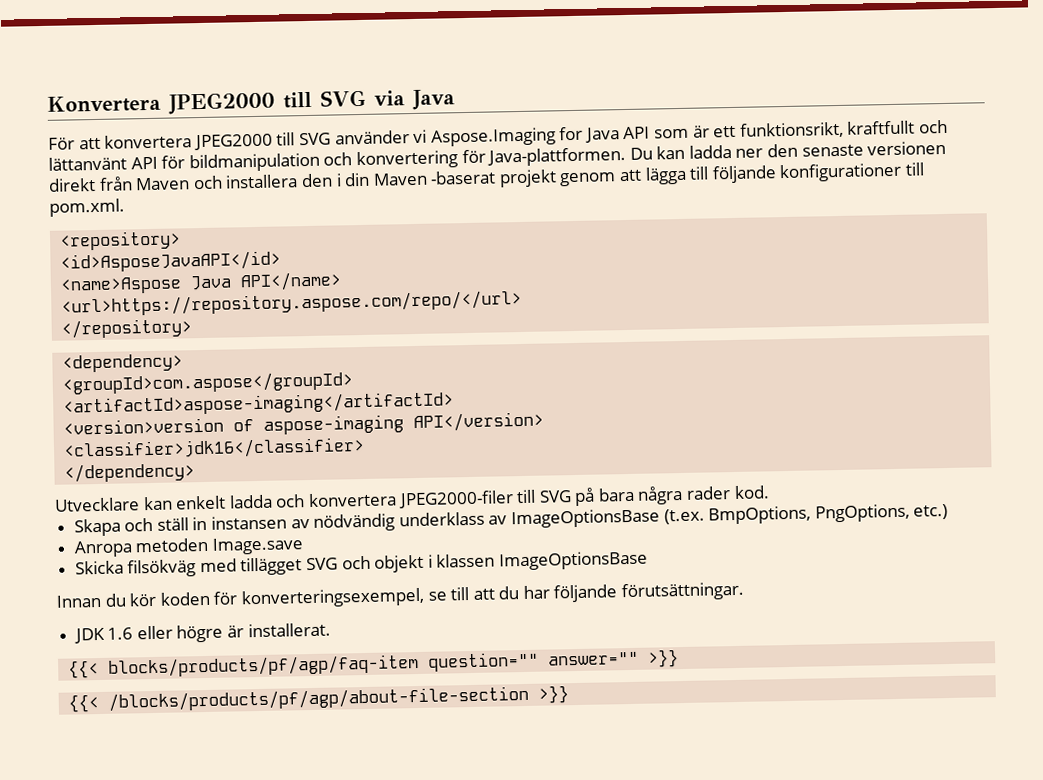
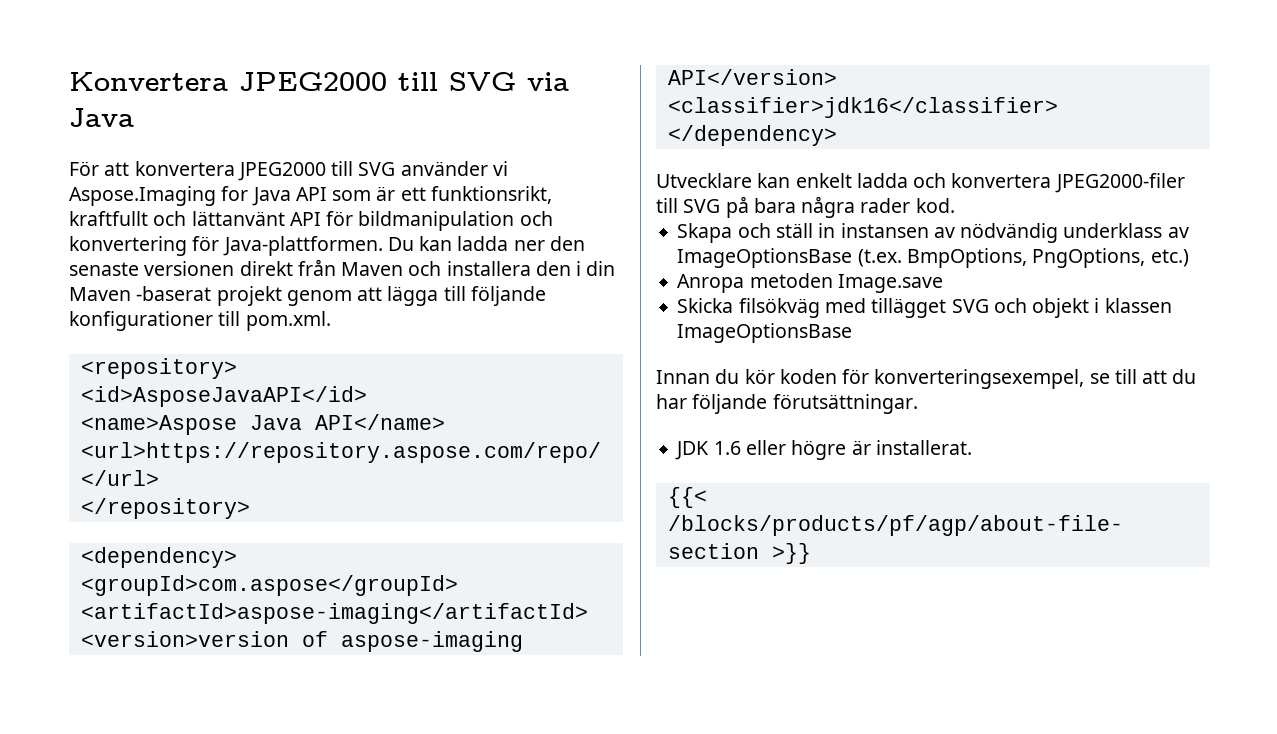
[68,649,680,679] // {{< blocks/products/pf/agp/faq-item question="" answer="" >}} -> (972, 447) none

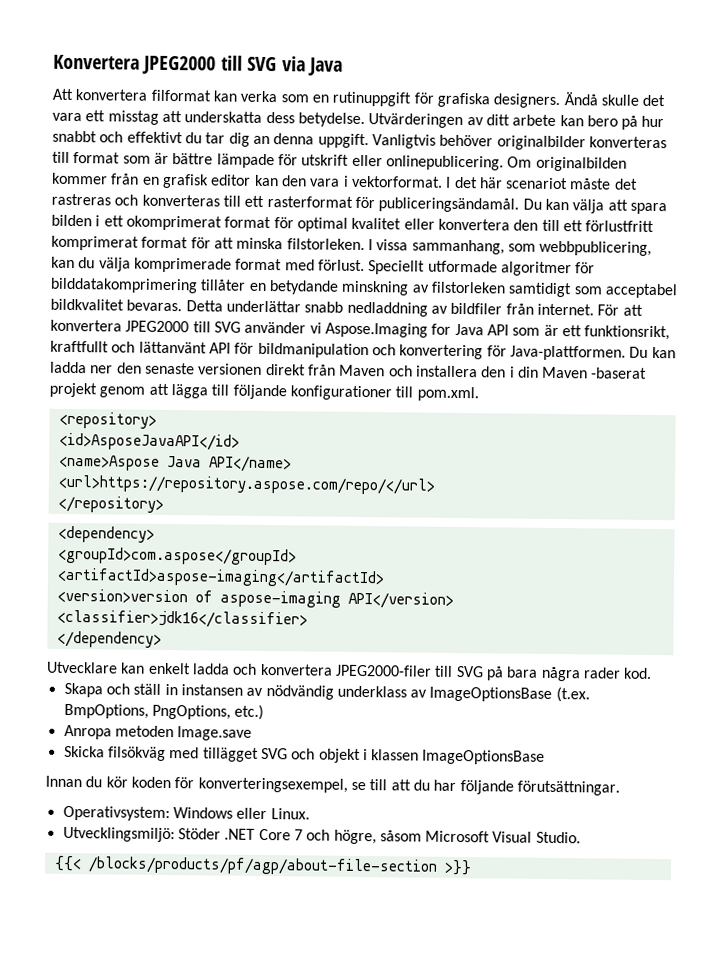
(134, 117) none -> [52,88,666,109] [52,110,665,130] [52,130,667,151] [52,151,627,172] [52,172,638,190] [51,193,667,215] [51,214,655,232] [51,235,653,256] [51,256,596,277] [50,277,678,299] [50,298,594,317] Att konvertera filformat kan verka som en rutinuppgift för grafiska designers. Ändå skulle det vara ett misstag att underskatta dess betydelse. Utvärderingen av ditt arbete kan bero på hur snabbt och effektivt du tar dig an denna uppgift. Vanligtvis behöver originalbilder konverteras till format som är bättre lämpade för utskrift eller onlinepublicering. Om originalbilden kommer från en grafisk editor kan den vara i vektorformat. I det här scenariot måste det rastreras och konverteras till ett rasterformat för publiceringsändamål. Du kan välja att spara bilden i ett okomprimerat format för optimal kvalitet eller konvertera den till ett förlustfritt komprimerat format för att minska filstorleken. I vissa sammanhang, som webbpublicering, kan du välja komprimerade format med förlust. Speciellt utformade algoritmer för bilddatakomprimering tillåter en betydande minskning av filstorleken samtidigt som acceptabel bildkvalitet bevaras. Detta underlättar snabb nedladdning av bildfiler från internet.
[675,440,972,460] JDK 1.6 eller högre är installerat. -> [62,805,310,822] [62,826,581,845] Operativsystem: Windows eller Linux. // Utvecklingsmiljö: Stöder .NET Core 7 och högre, såsom Microsoft Visual Studio.

